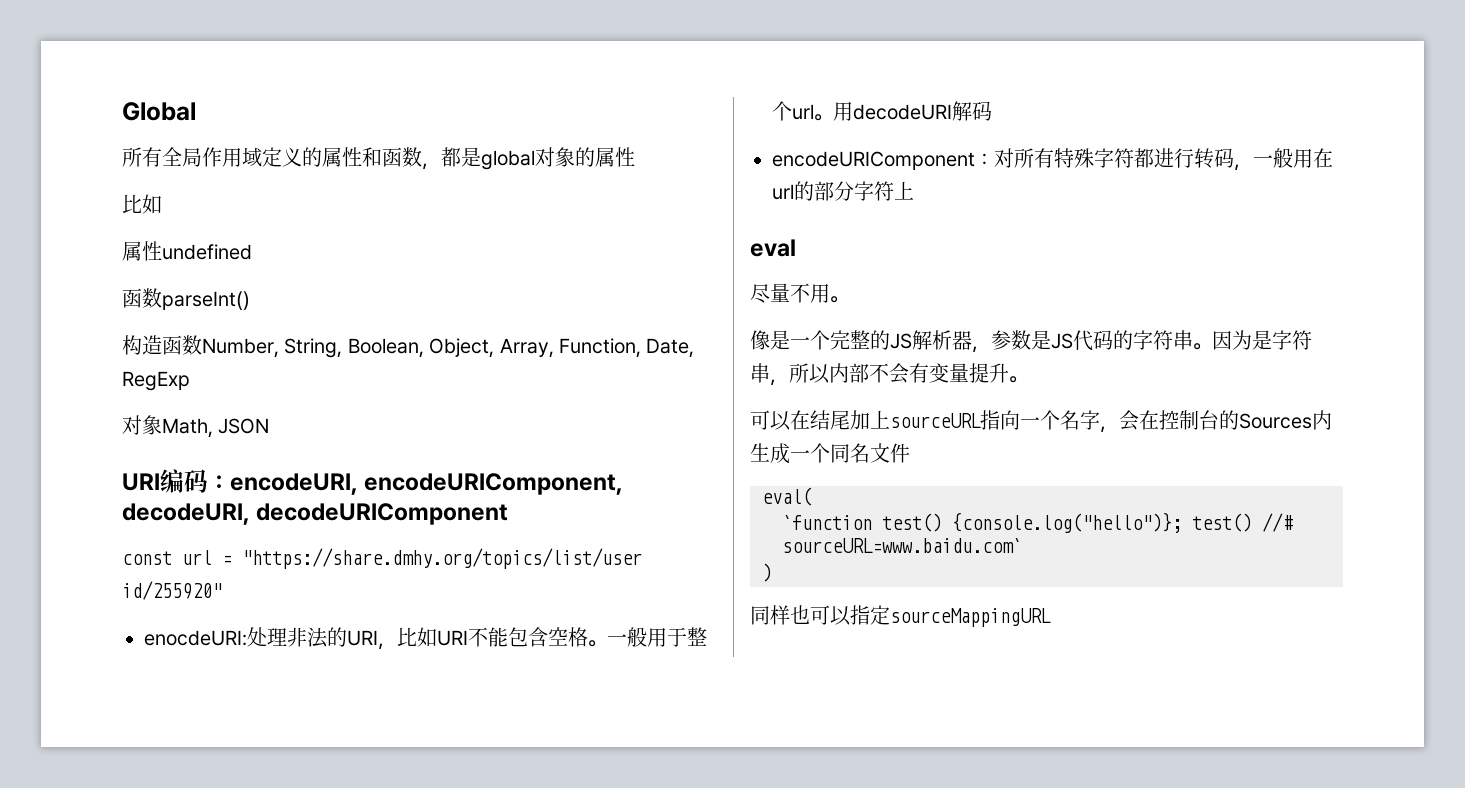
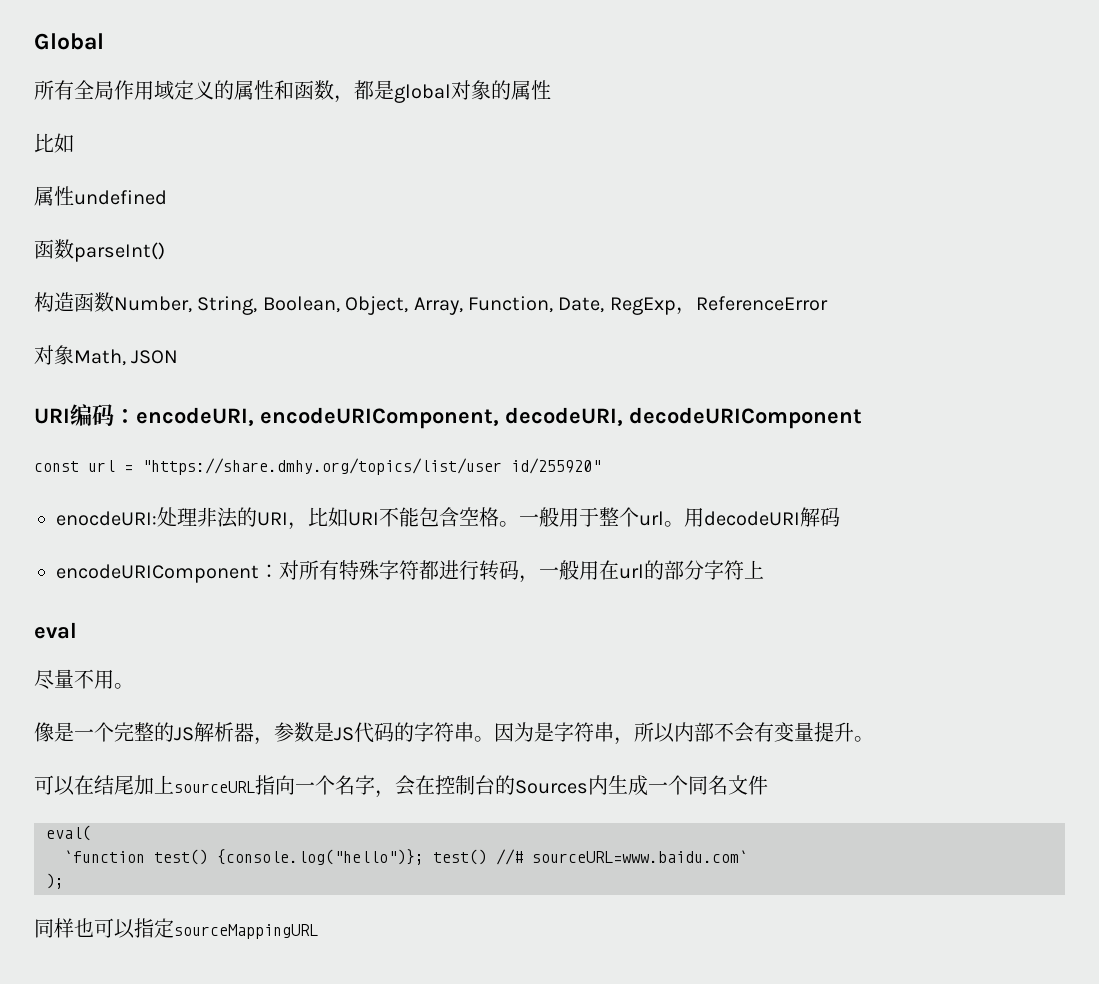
(190, 381) none -> [675,296,828,315] ，ReferenceError
[762,563,772,582] ) -> [46,873,64,889] );

